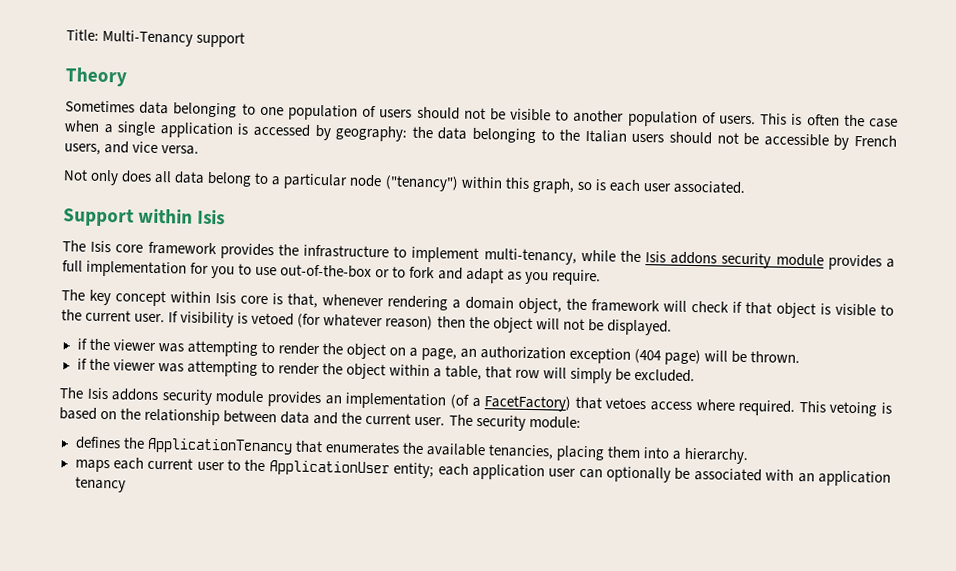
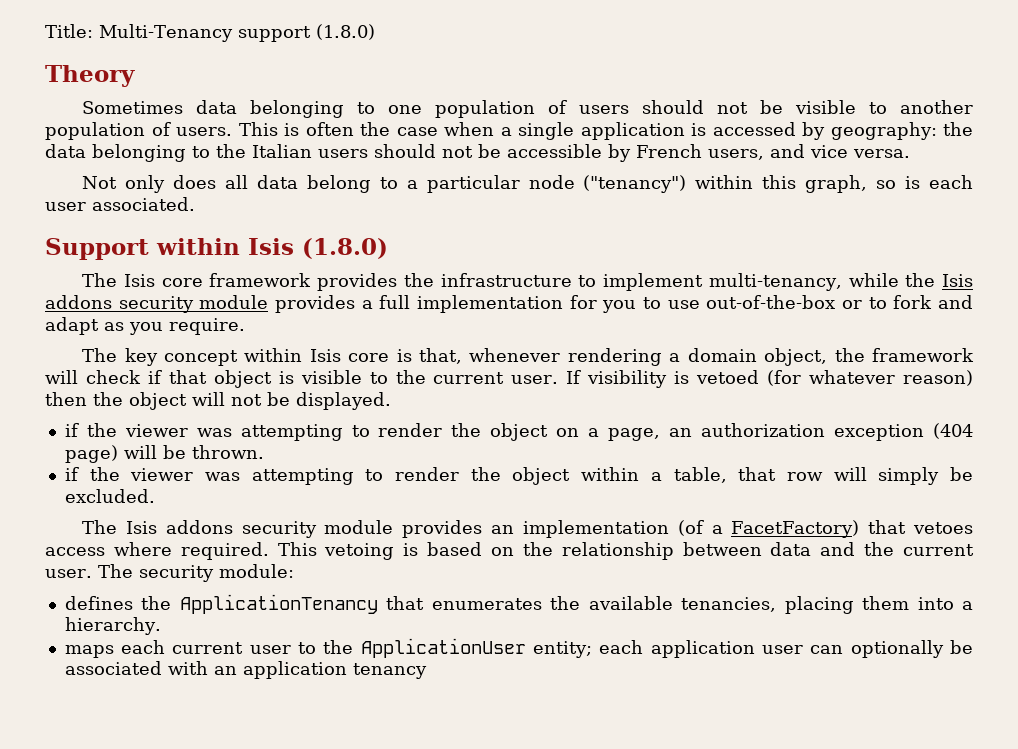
(246, 39) none -> [315,24,375,40] (1.8.0)
(226, 217) none -> [302,238,388,259] (1.8.0)

